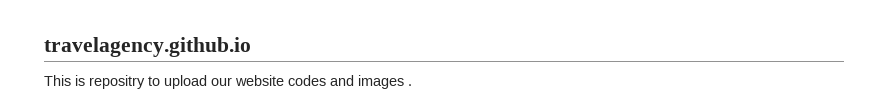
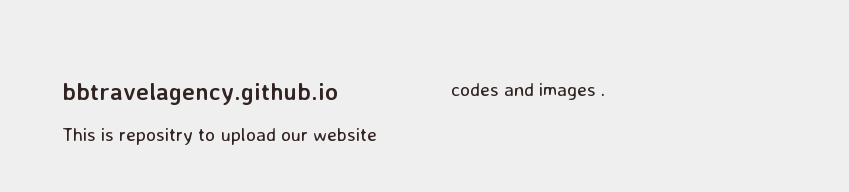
[44,37,251,57] travelagency.github.io -> [62,83,338,105] bbtravelagency.github.io

